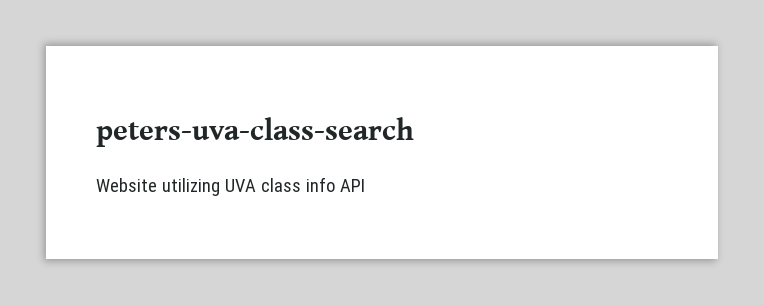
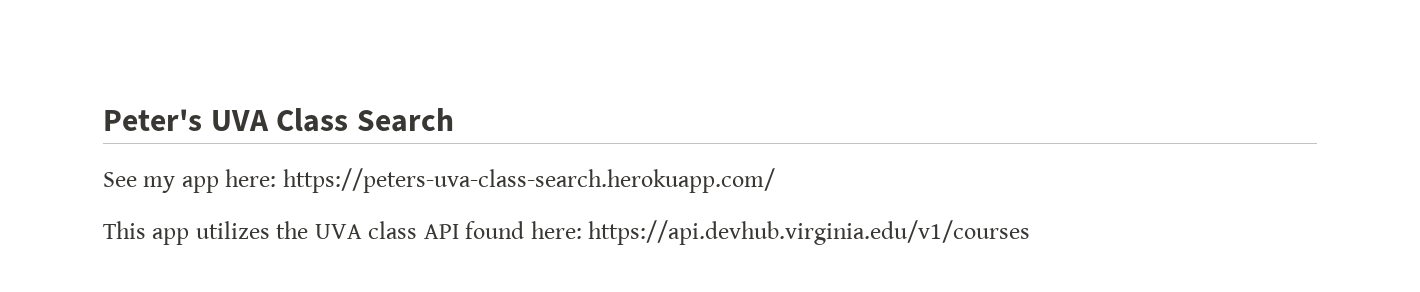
[96,117,414,147] [96,177,365,196] peters-uva-class-search // Website utilizing UVA class info API -> [103,108,454,132] [103,168,775,193] [103,220,1031,245] Peter's UVA Class Search // See my app here: https://peters-uva-class-search.herokuapp.com/ // This app utilizes the UVA class API found here: https://api.devhub.virginia.edu/v1/courses

